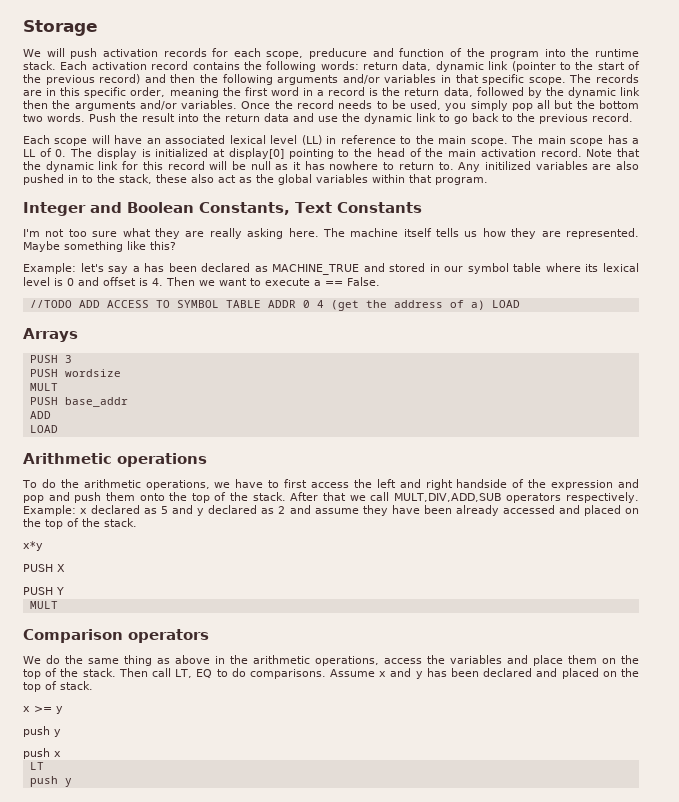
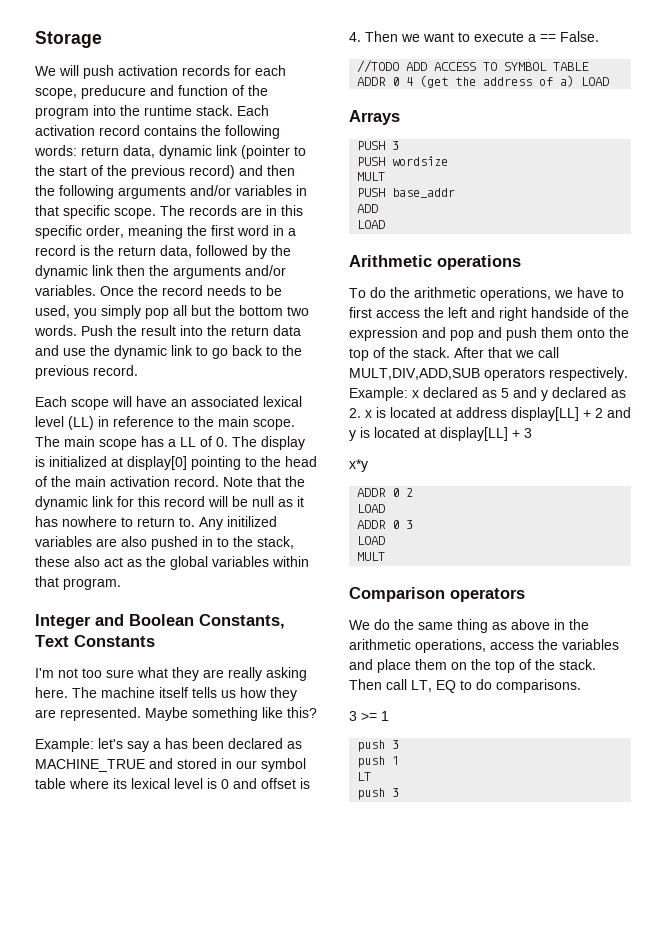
[278,505,639,516] [23,518,137,529] [23,541,43,551] [23,564,65,572] [23,587,64,595] 2 and assume they have been already accessed and placed on the top of the stack. // x*y // PUSH X // PUSH Y -> [349,407,631,421] [349,427,532,441] [349,459,368,472] [357,488,414,497] [357,504,386,513] [357,520,414,529] [357,536,386,545] 2. x is located at address display[LL] + 2 and y is located at display[LL] + 3 // x*y // ADDR 0 2 // LOAD // ADDR 0 3 // LOAD
[330,668,639,679] [23,681,93,692] [23,706,63,714] [23,726,61,737] [23,748,61,759] Assume x and y has been declared and placed on the top of stack. // x >= y // push y // push x -> [349,711,389,721] [357,740,400,752] [357,756,400,768] // 3 >= 1 // push 3 // push 1
[64,778,72,787] y -> [392,788,400,797] 3

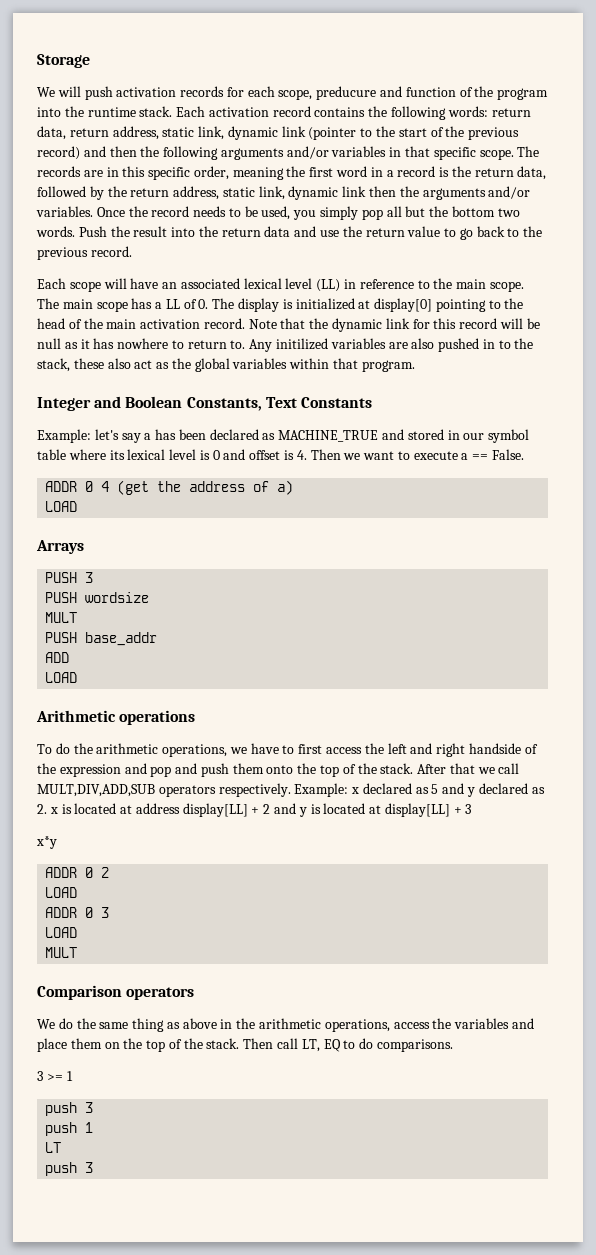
(155, 151) none -> [69,126,225,140] return address, static link,
(291, 250) none -> [130,186,285,200] return address, static link,
[114,345,193,359] dynamic link -> [365,226,441,237] return value
[35,667,307,681] [35,687,297,701] [35,707,317,721] // I'm not too sure what they are really asking here. The machine itself tells us how they are represented. Maybe something like this? -> (372, 402) none
[357,60,590,73] //TODO ADD ACCESS TO SYMBOL TABLE -> (525, 454) none
(575, 81) none -> (294, 487) //

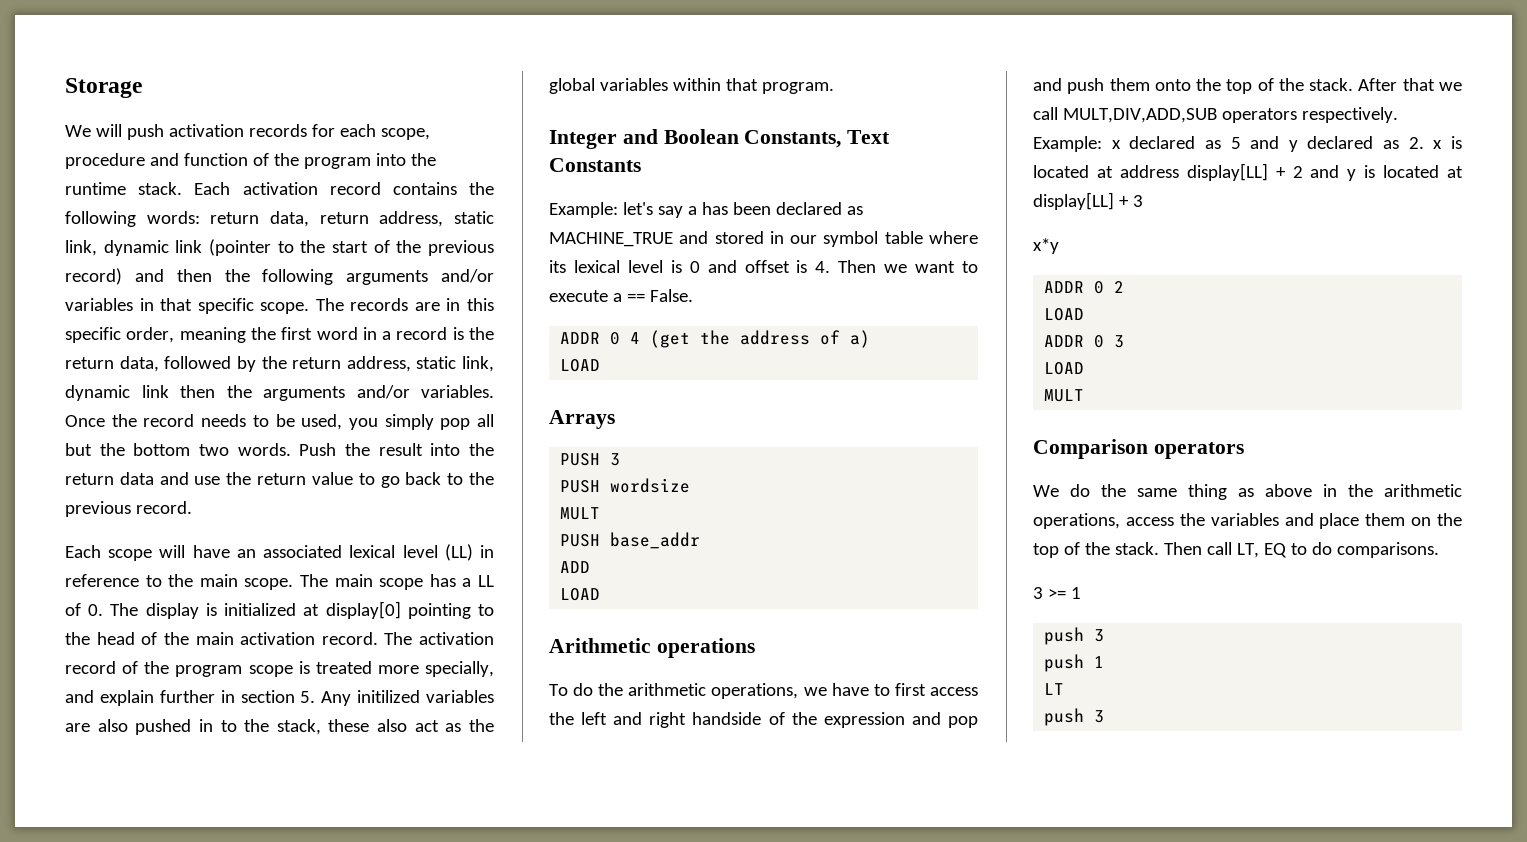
[316,86,377,100] preducure -> [65,153,145,169] procedure
[248,318,540,332] [37,338,246,349] Note that the dynamic link for this record will be null as it has nowhere to return to. -> [384,632,494,645] [65,661,494,677] [65,690,316,706] The activation record of the program scope is treated more specially, and explain further in section 5.

